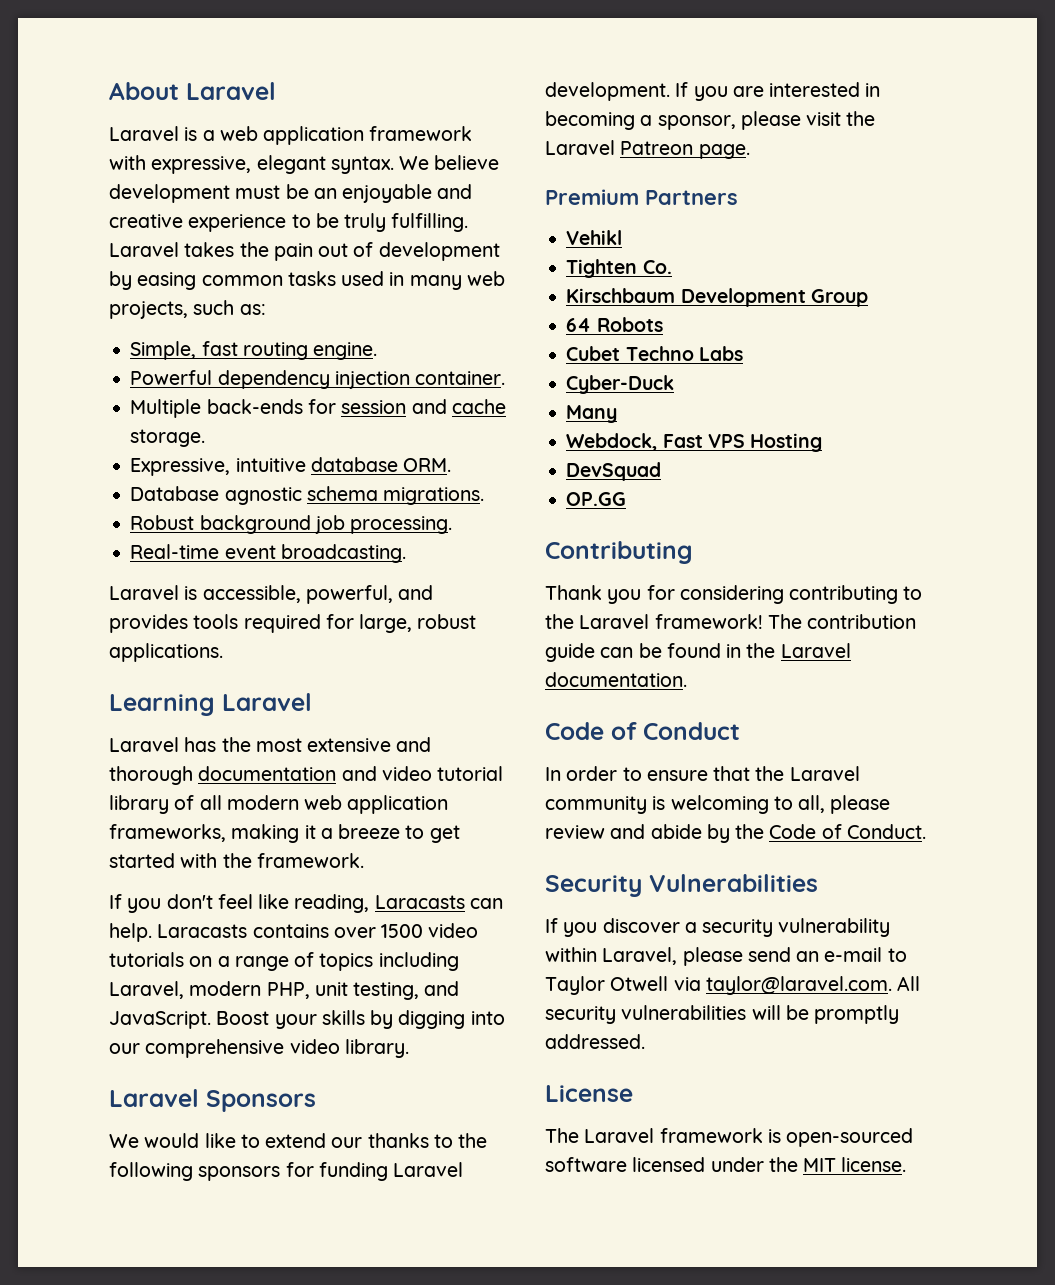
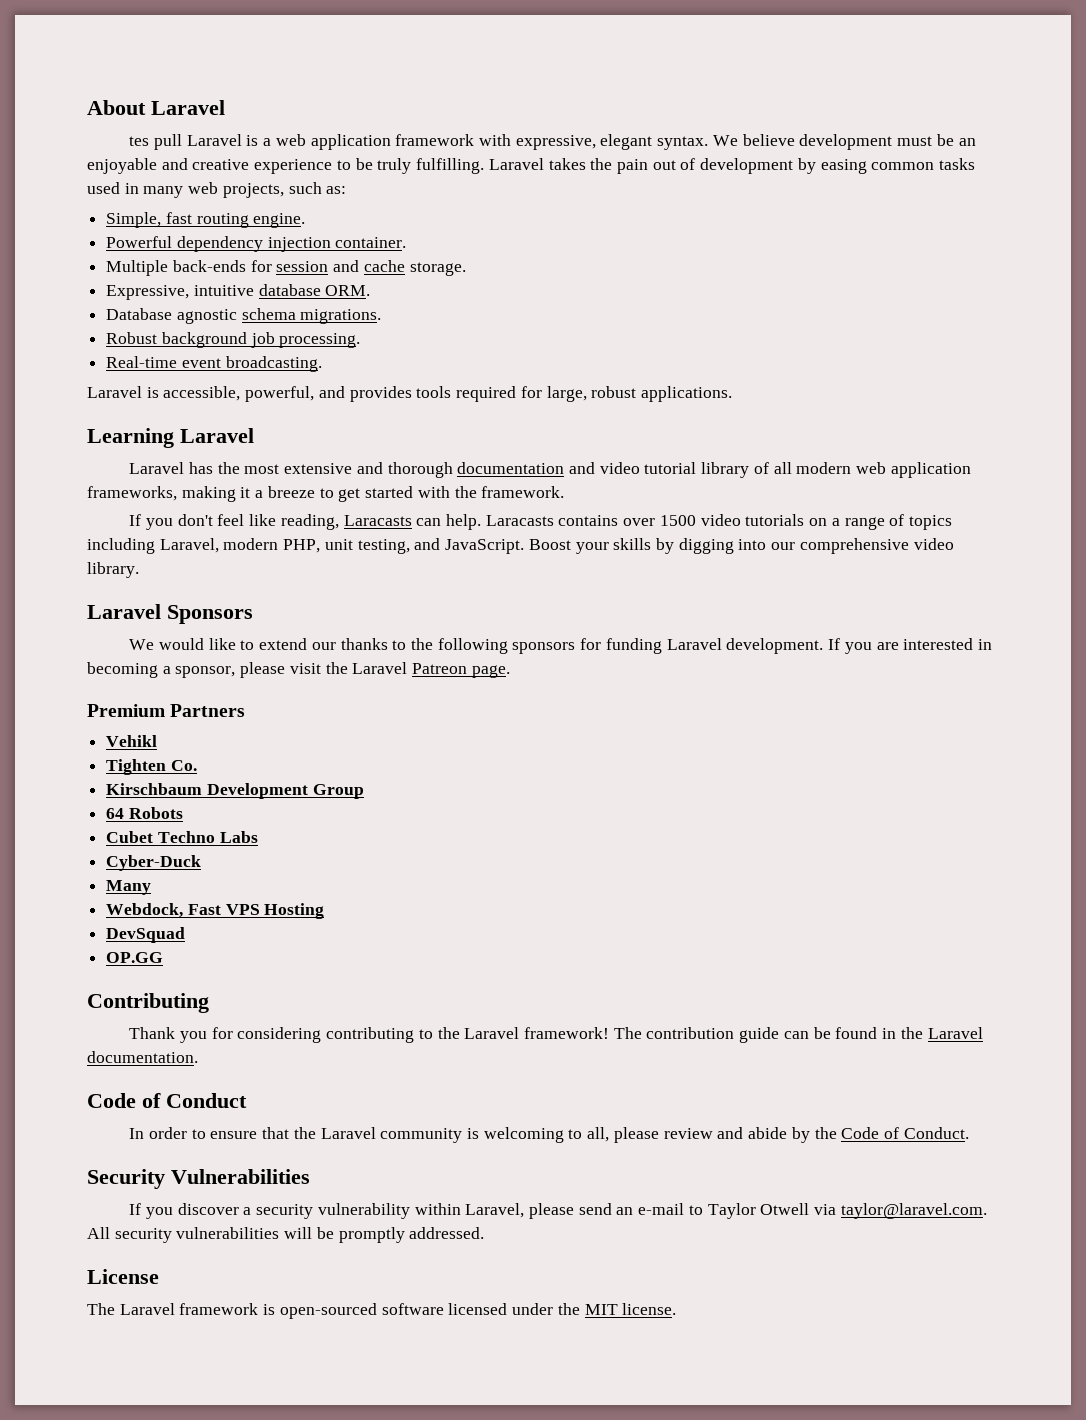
(276, 91) none -> [129,134,182,150] tes pull

